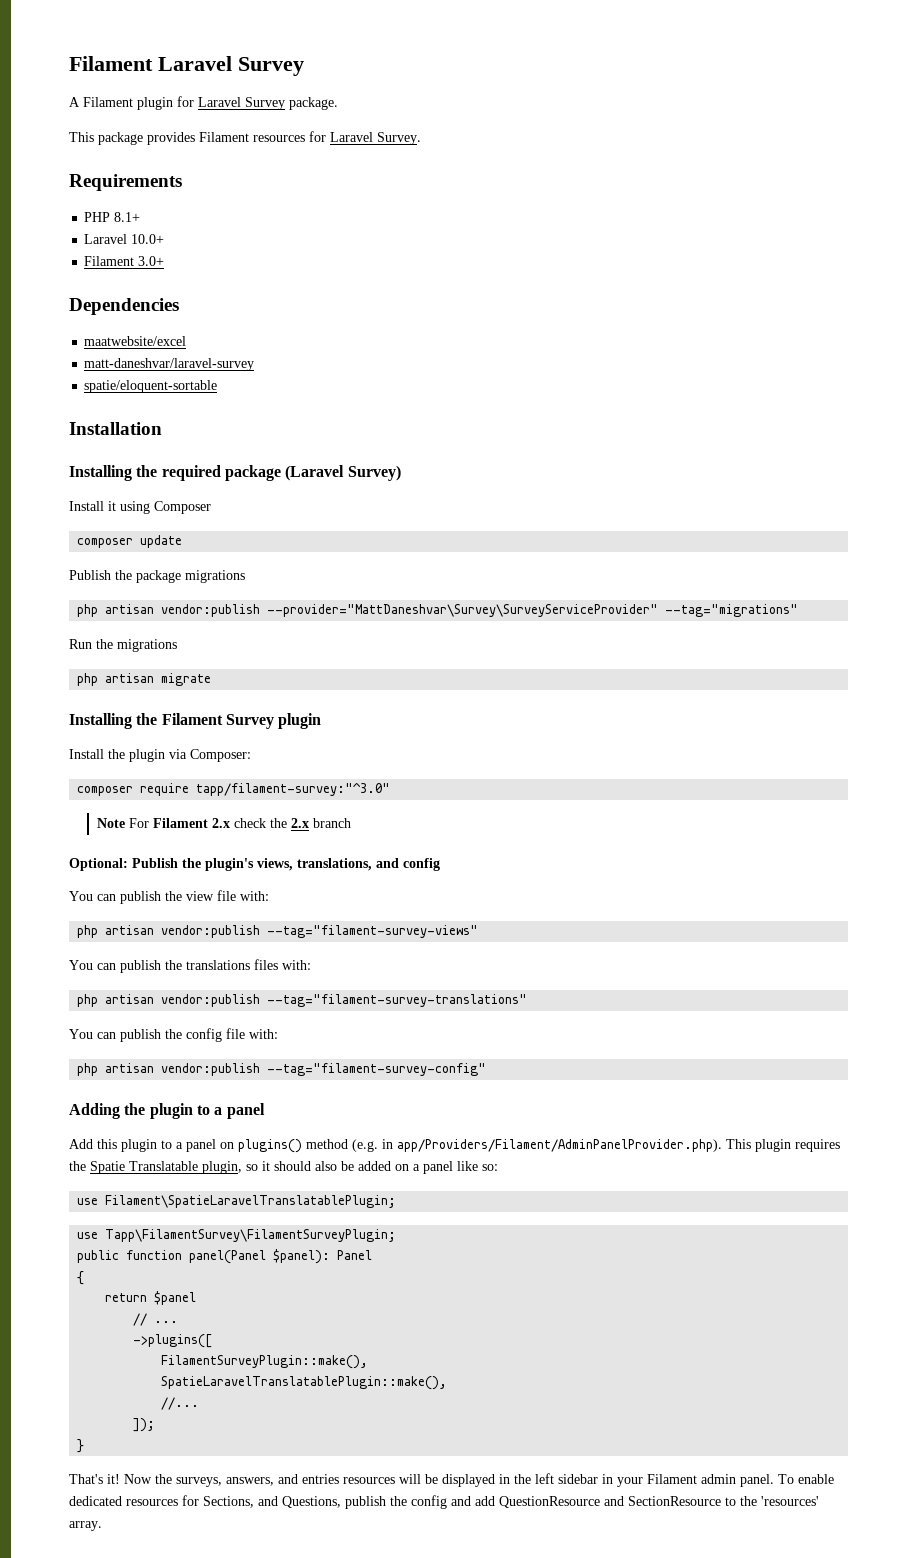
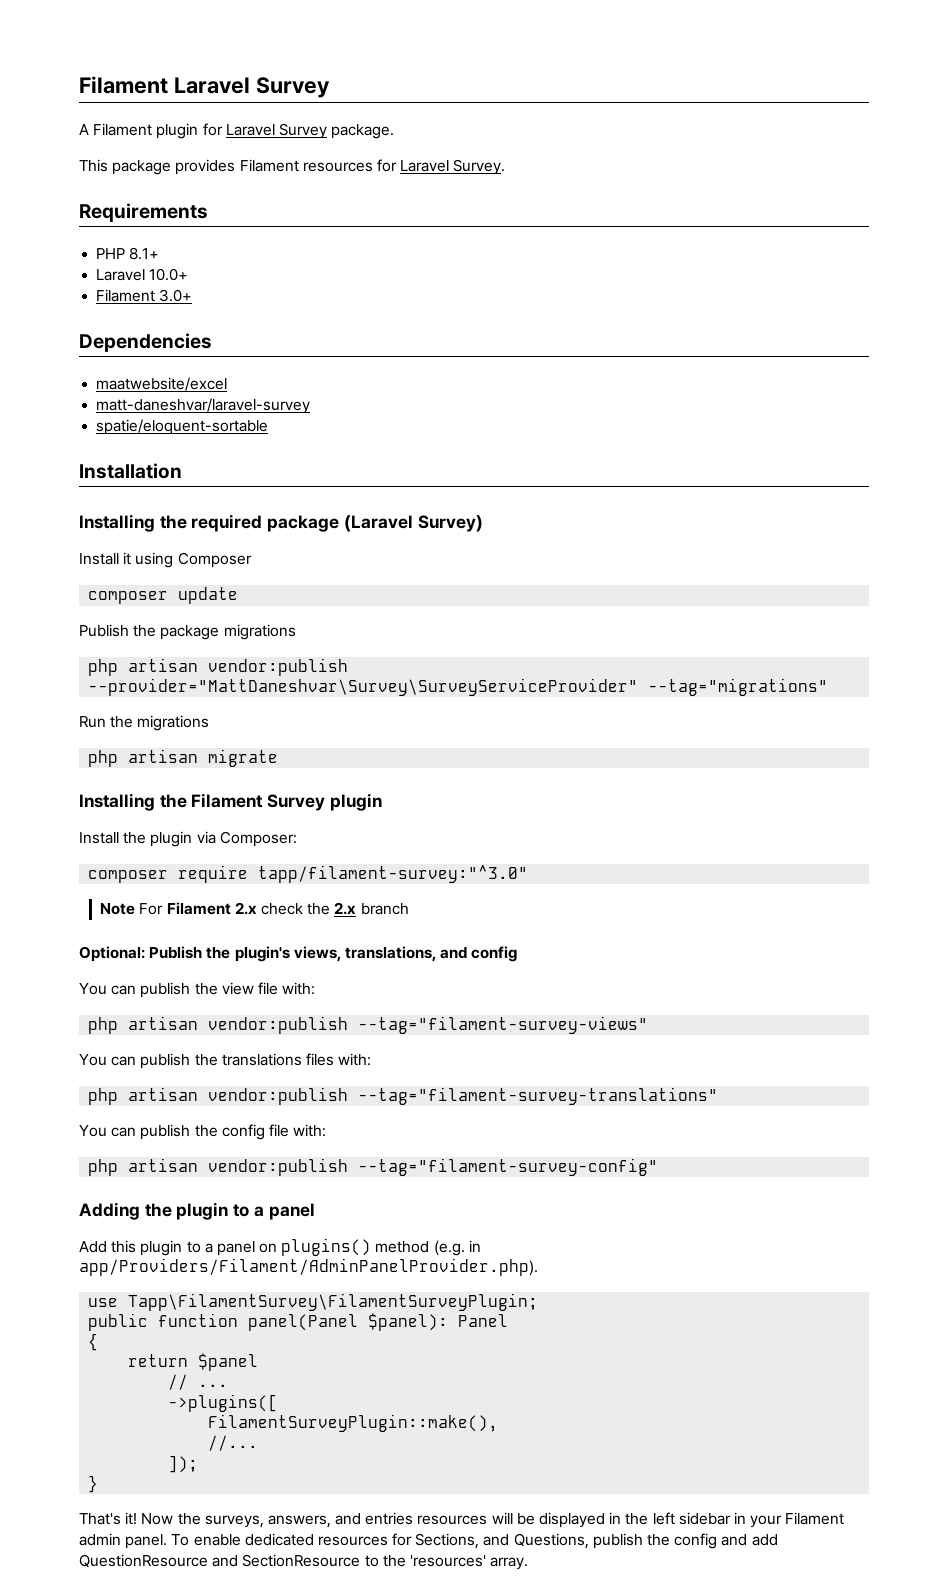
[726,1139,840,1152] [69,1161,498,1174] [77,1195,397,1208] This plugin requires the Spatie Translatable plugin, so it should also be added on a panel like so: // use Filament\SpatieLaravelTranslatablePlugin; -> (538, 1267) none
[161,1376,448,1390] // SpatieLaravelTranslatablePlugin::make(), -> (499, 1423) none

